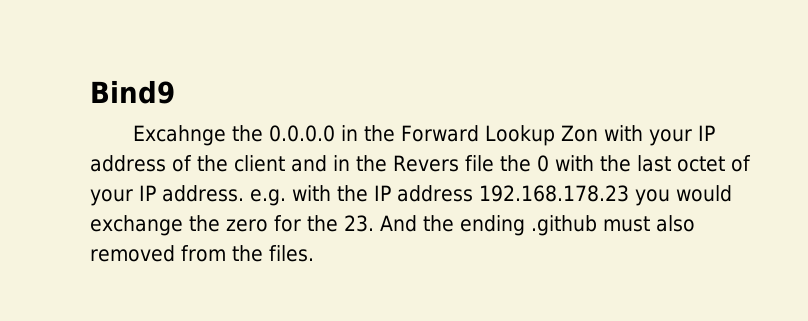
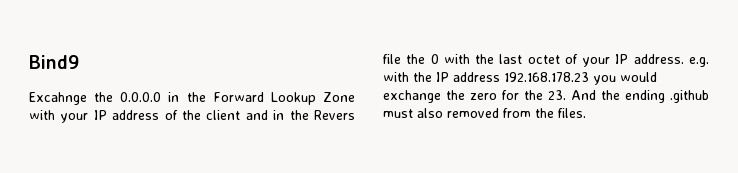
[560,125,598,142] Zon -> [323,92,355,102] Zone

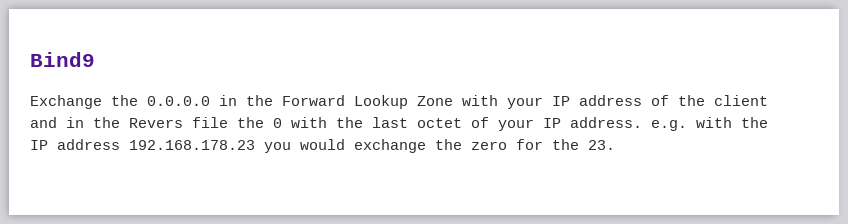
[29,92,87,105] Excahnge -> [30,95,102,109] Exchange
[571,90,709,103] [383,108,586,118] And the ending .github must also removed from the files. -> (615, 145) none

